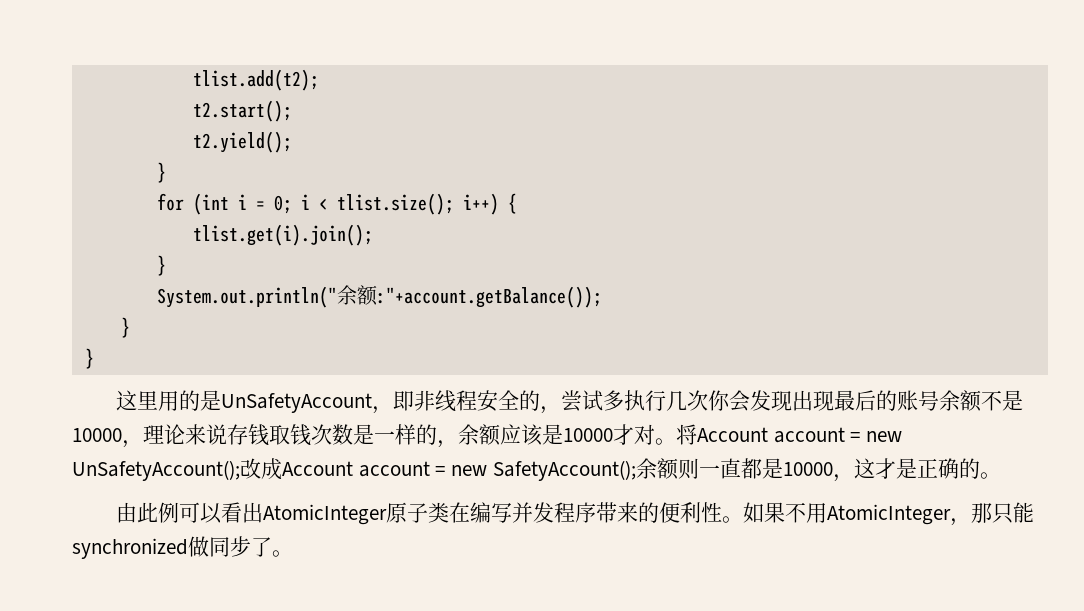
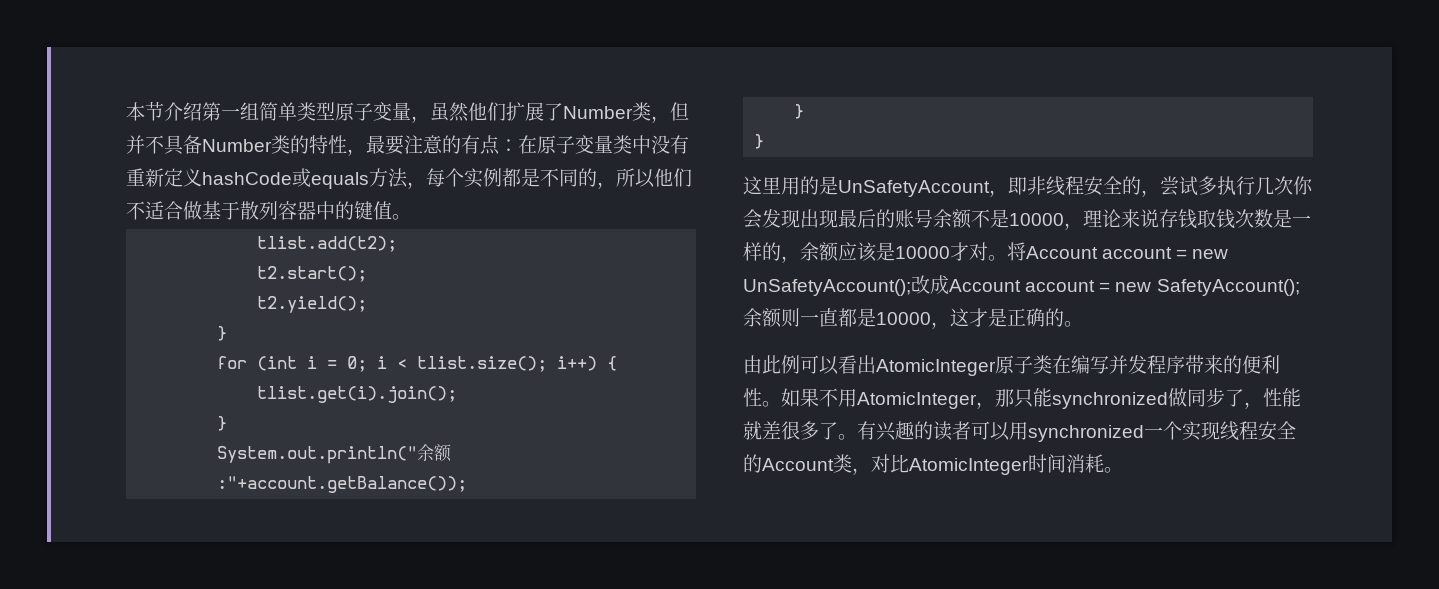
(192, 80) none -> [126,101,689,123] [126,135,689,156] [126,168,692,189] [126,201,411,220] 本节介绍第一组简单类型原子变量，虽然他们扩展了Number类，但并不具备Number类的特性，最要注意的有点：在原子变量类中没有重新定义hashCode或equals方法，每个实例都是不同的，所以他们不适合做基于散列容器中的键值。 //
(272, 547) none -> [1244,388,1301,409] [743,421,1296,442] [743,454,1104,475] ，性能就差很多了。有兴趣的读者可以用synchronized一个实现线程安全的Account类，对比AtomicInteger时间消耗

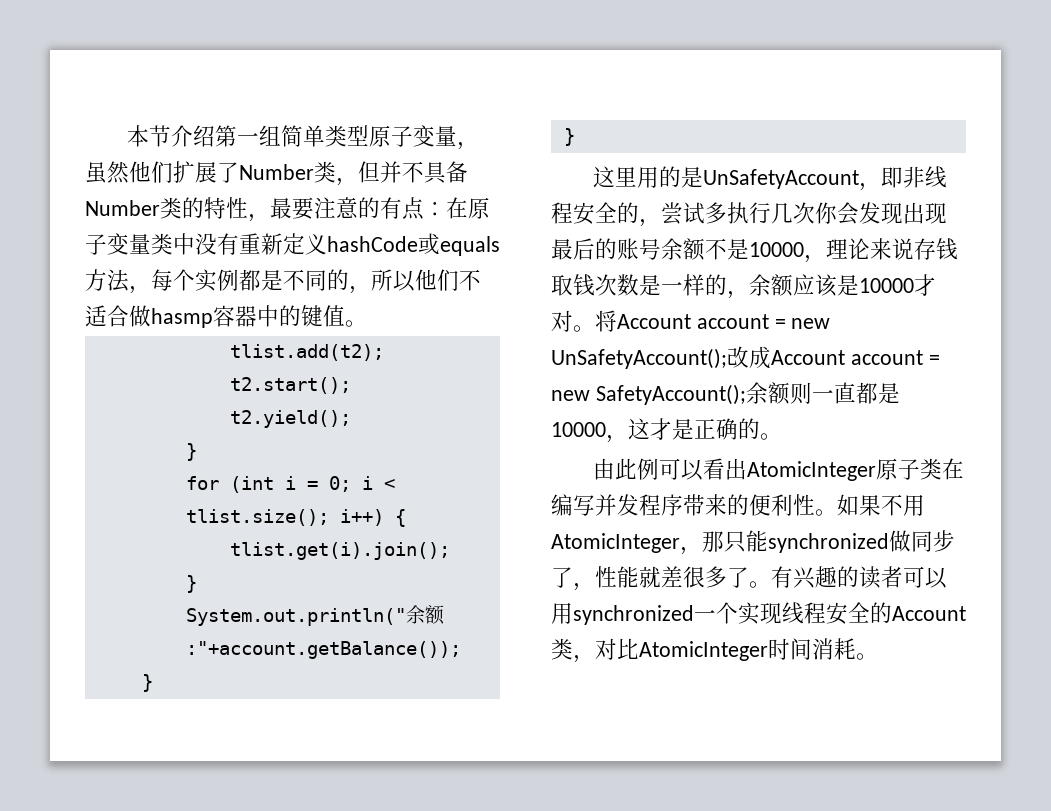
[202,201,278,220] 基于散列 -> [151,308,213,328] hasmp

